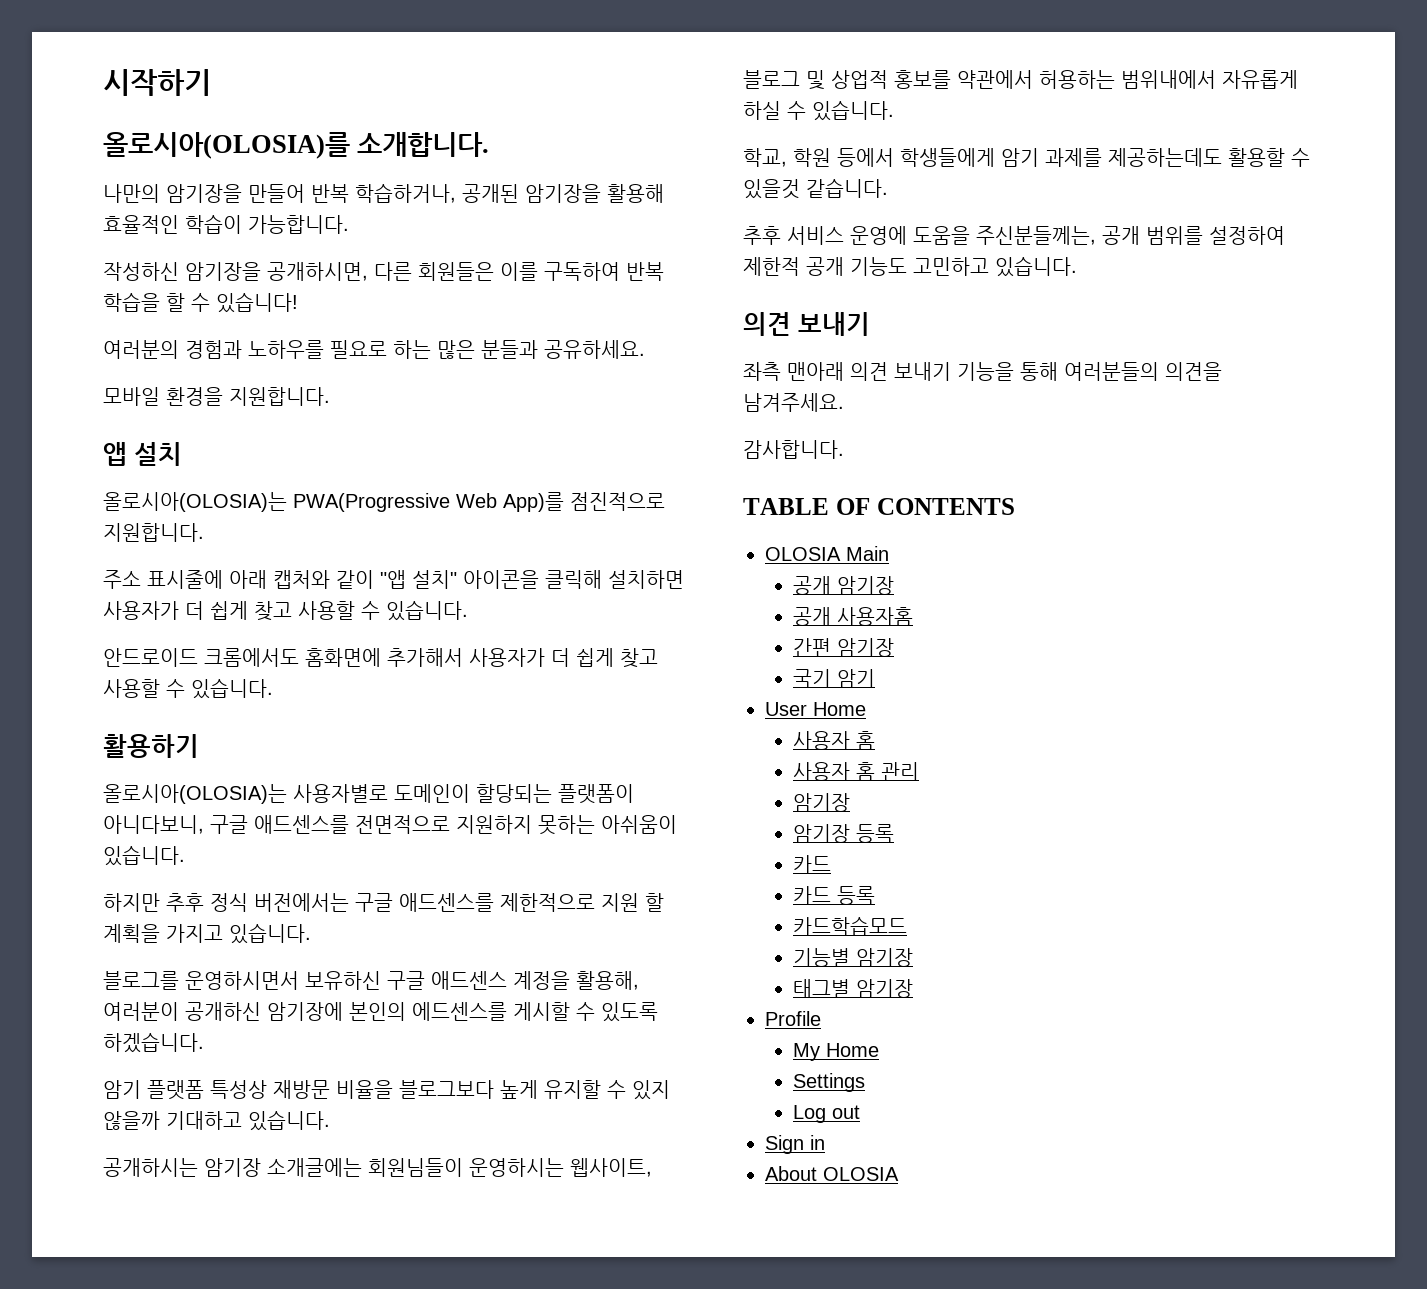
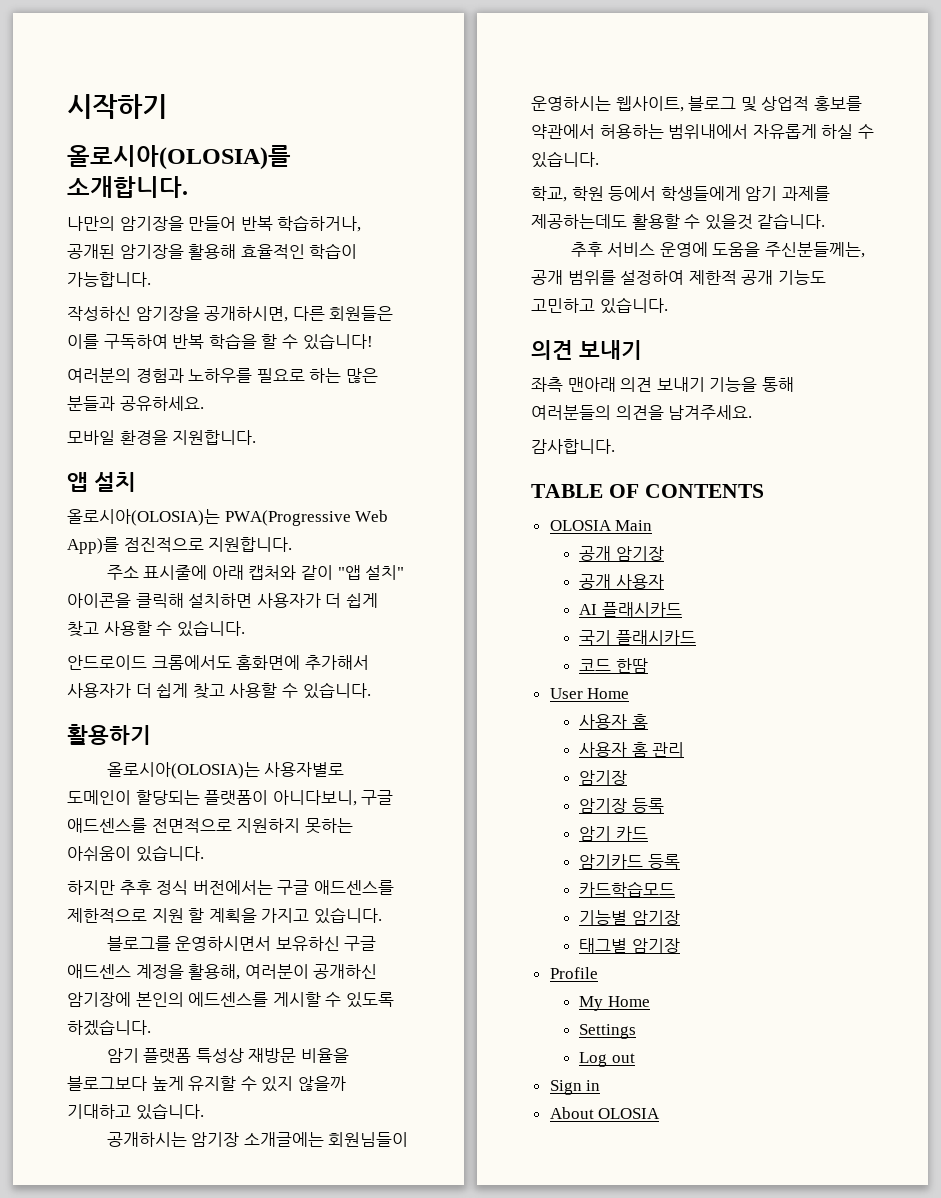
[836,607,913,626] [792,638,894,657] [792,669,875,688] 사용자홈 // 간편 암기장 // 국기 암기 -> [615,574,664,589] [579,602,682,617] [579,630,696,645] [579,658,648,673] 사용자 // AI 플래시카드 // 국기 플래시카드 // 코드 한땀
(894, 833) none -> [579,826,612,841] 암기
[792,886,831,905] 카드 -> [579,854,644,869] 암기카드

